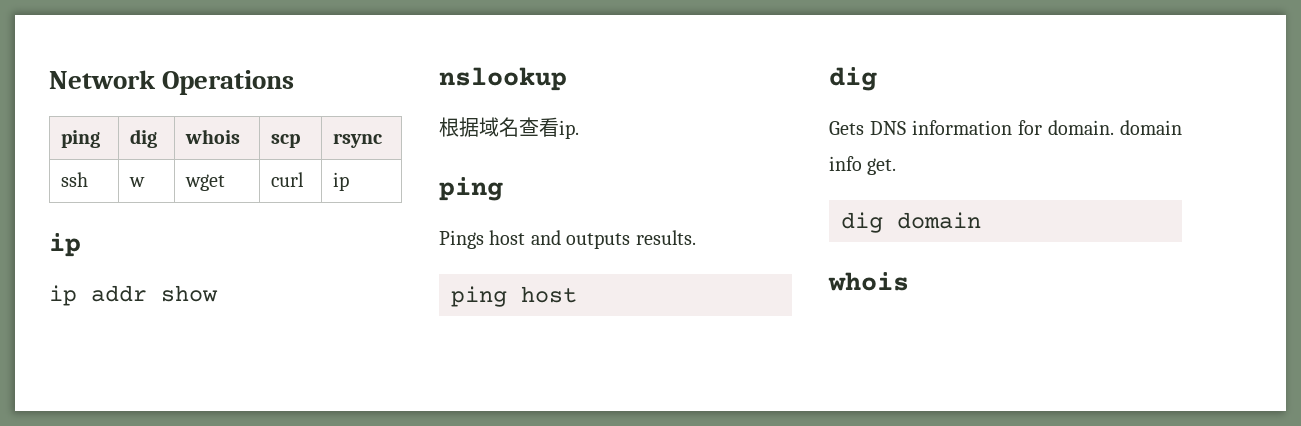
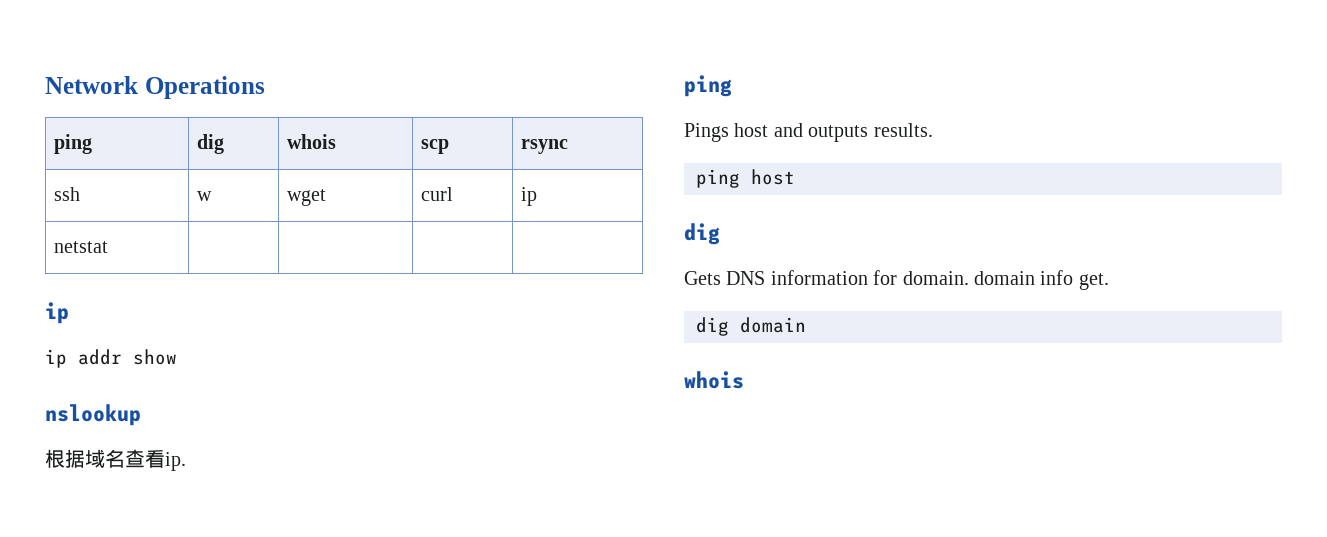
(349, 181) none -> [54,241,109,253] // netstat | | | |

